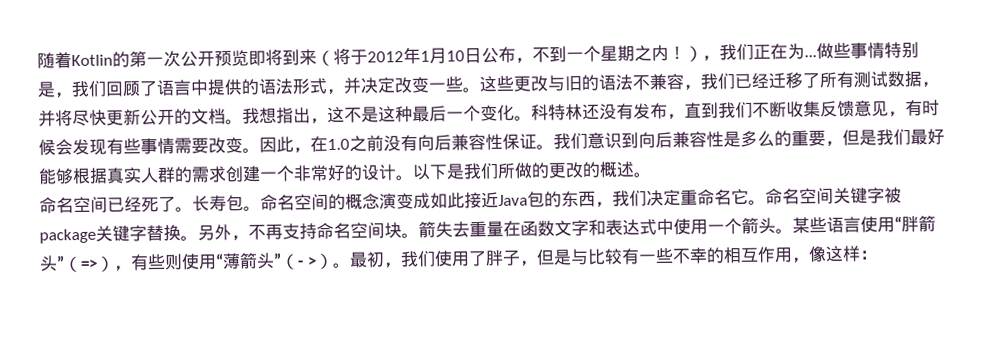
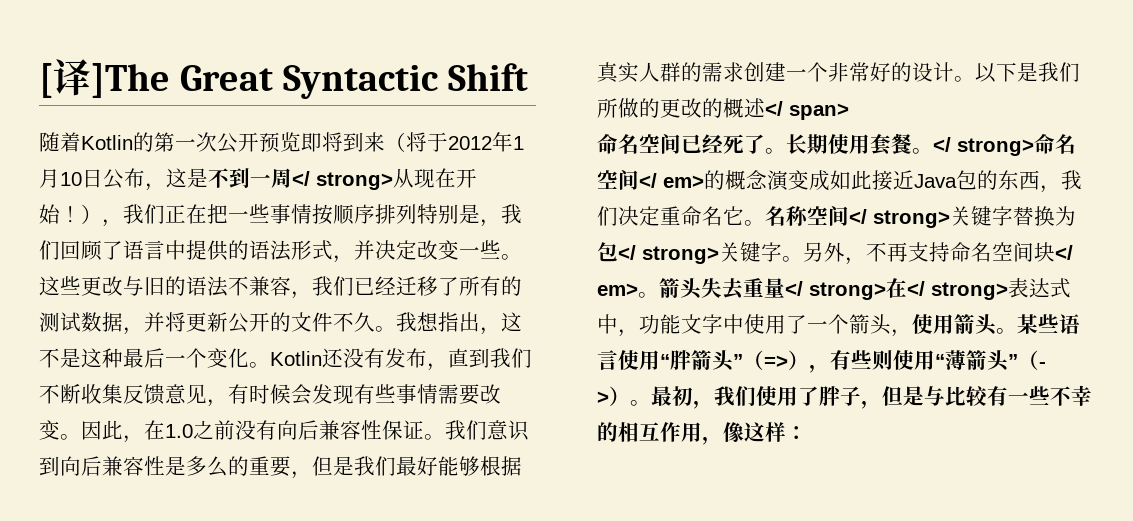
(37, 60) none -> [39,59,529,99] [译]The Great Syntactic Shift //
[532,42,885,63] 不到一个星期之内！），我们正在为...做些事情 -> [166,168,477,190] [39,204,417,227] 这是不到一周</ strong>从现在开始！），我们正在把一些事情按顺序排列
(854, 79) none -> [501,276,522,296] 的
[72,109,107,127] 尽快 -> (186, 322) none
[208,108,226,125] 档 -> [312,312,375,332] 件不久
[531,103,583,121] 科特林 -> [270,351,322,366] Kotlin
[633,172,652,178] 。 -> [765,101,849,120] </ span>
[209,193,329,212] 寿包。命名空间 -> [807,133,1076,156] [597,170,704,190] 期使用套餐。</ strong>命名空间</ em>
[765,187,902,205] [39,224,181,244] 命名空间关键字被package关键字替换 -> [765,206,1076,228] [597,242,782,264] 名称空间</ strong>关键字替换为包</ strong>关键字
[401,218,742,239] 。箭失去重量在函数文字和表达式中使用一个 -> [1055,245,1073,260] [597,278,1071,300] [597,314,954,337] </ em>。箭头失去重量</ strong>在</ strong>表达式中，功能文字中使用了一个箭头，使用

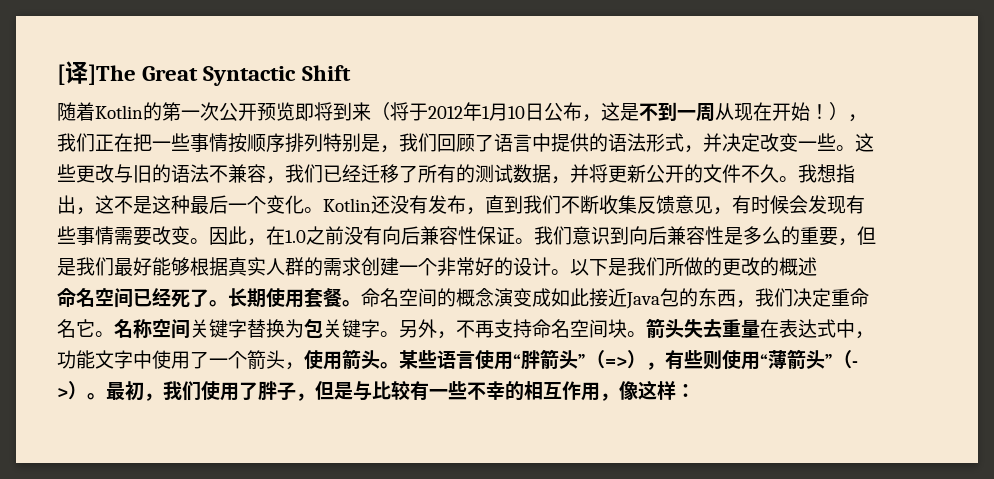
[292,171,393,190] </ strong> -> (715, 112) none
[765,101,849,120] </ span> -> (817, 266) none
[933,134,1076,156] [597,170,704,190] </ strong>命名空间</ em> -> [361,288,437,307] 命名空间
[849,209,950,228] </ strong> -> (190, 329) none
[618,245,719,264] </ strong> -> (323, 328) none
[1055,245,1073,260] [597,283,638,296] </ em> -> (627, 328) none
[785,278,1008,300] </ strong>在</ strong> -> [760,319,779,338] 在

